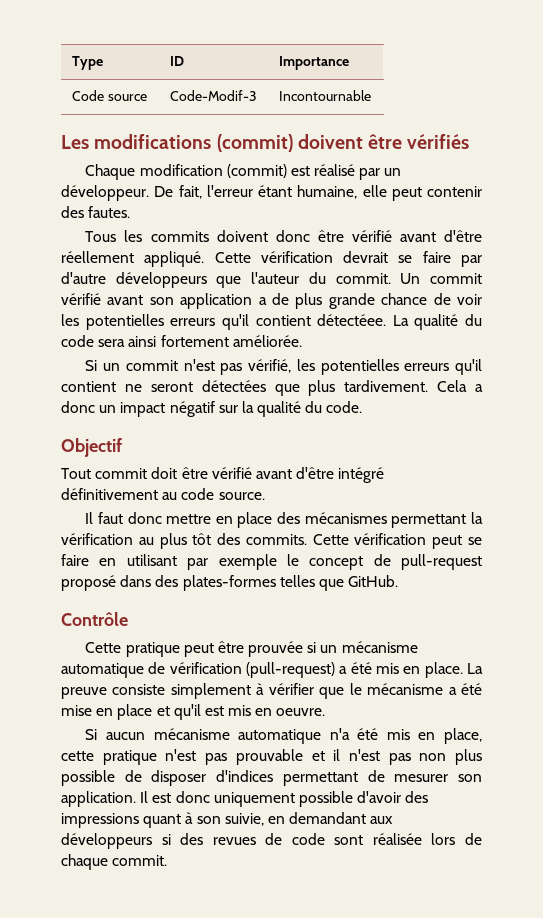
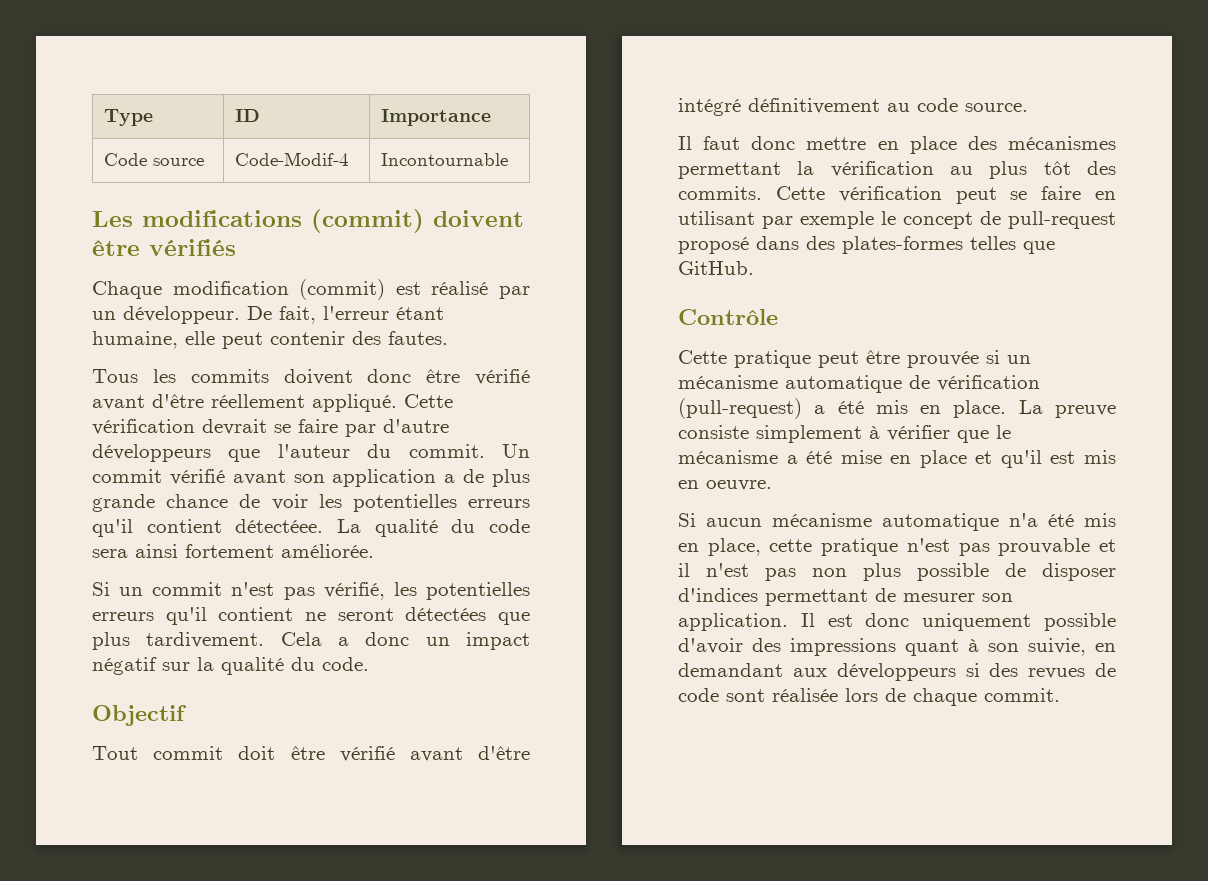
[169,90,257,101] Code-Modif-3 -> [234,152,349,166] Code-Modif-4

